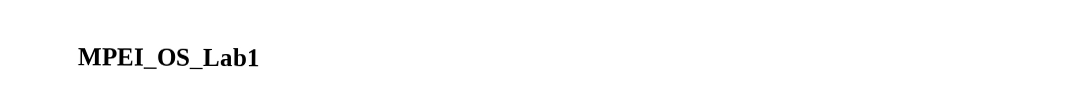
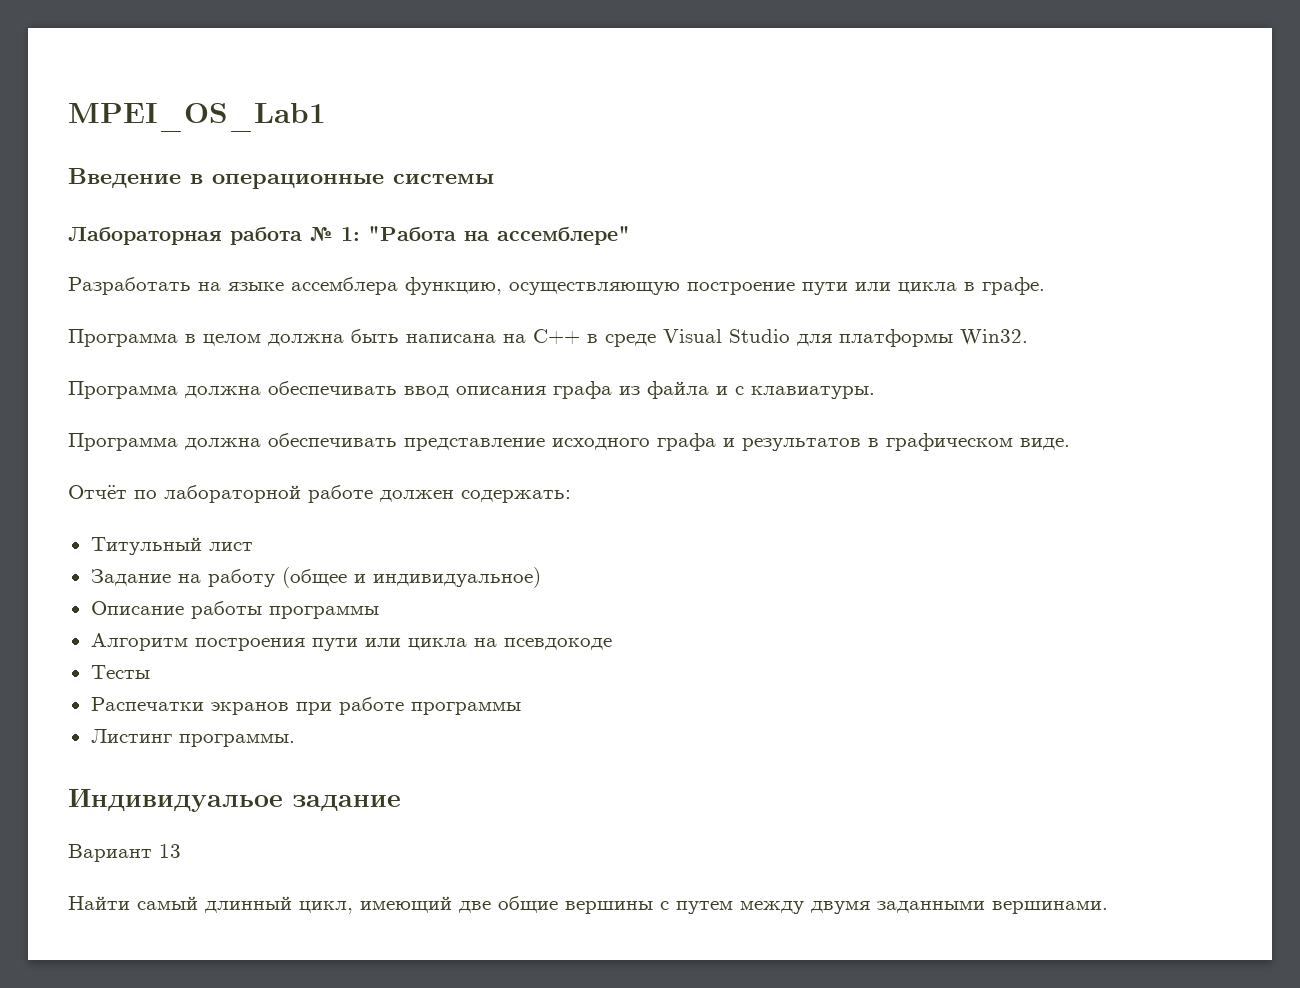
(261, 59) none -> [68,168,494,189] [68,226,630,245] [68,277,1045,295] [68,329,1028,347] [68,381,875,399] [68,433,1070,451] [68,485,571,503] [90,537,253,555] [90,567,541,588] [90,601,379,619] [90,633,612,651] [90,665,150,679] [90,697,521,715] [90,729,295,747] [68,788,401,812] [68,844,181,862] [68,896,1108,914] // Введение в операционные системы // Лабораторная работа № 1: "Работа на ассемблере" // Разработать на языке ассемблера функцию, осуществляющую построение пути или цикла в графе. // Программа в целом должна быть написана на C++ в среде Visual Studio для платформы Win32. // Программа должна обеспечивать ввод описания графа из файла и с клавиатуры. // Программа должна обеспечивать представление исходного графа и результатов в графическом виде. // Отчёт по лабораторной работе должен содержать: // Титульный лист // Задание на работу (общее и индивидуальное) // Описание работы программы // Алгоритм построения пути или цикла на псевдокоде // Тесты // Распечатки экранов при работе программы // Листинг программы. // Индивидуальое задание // Вариант 13 // Найти самый длинный цикл, имеющий две общие вершины с путем между двумя заданными вершинами.

